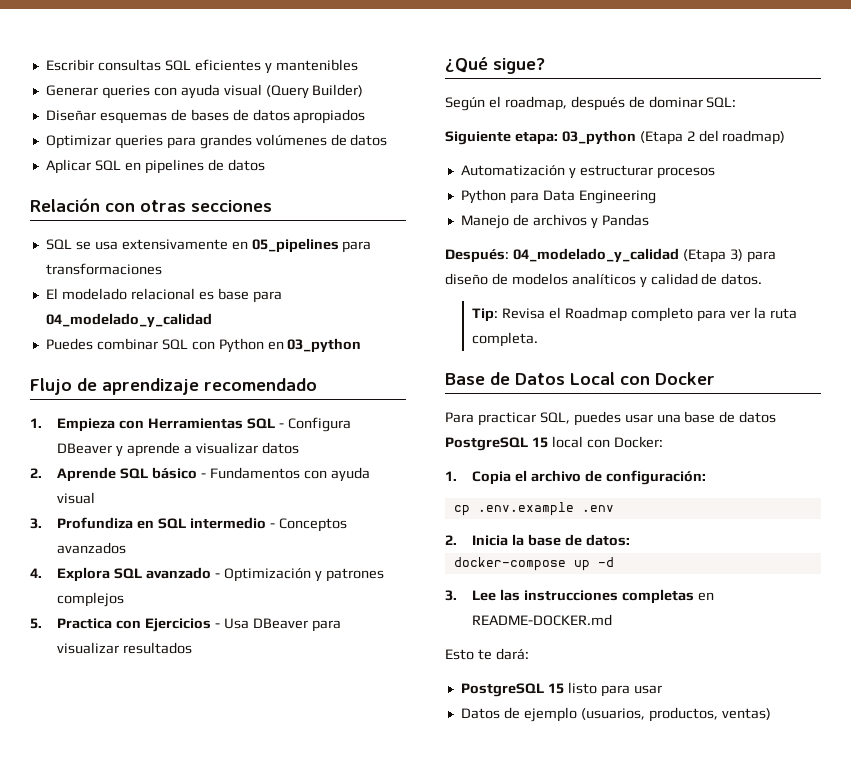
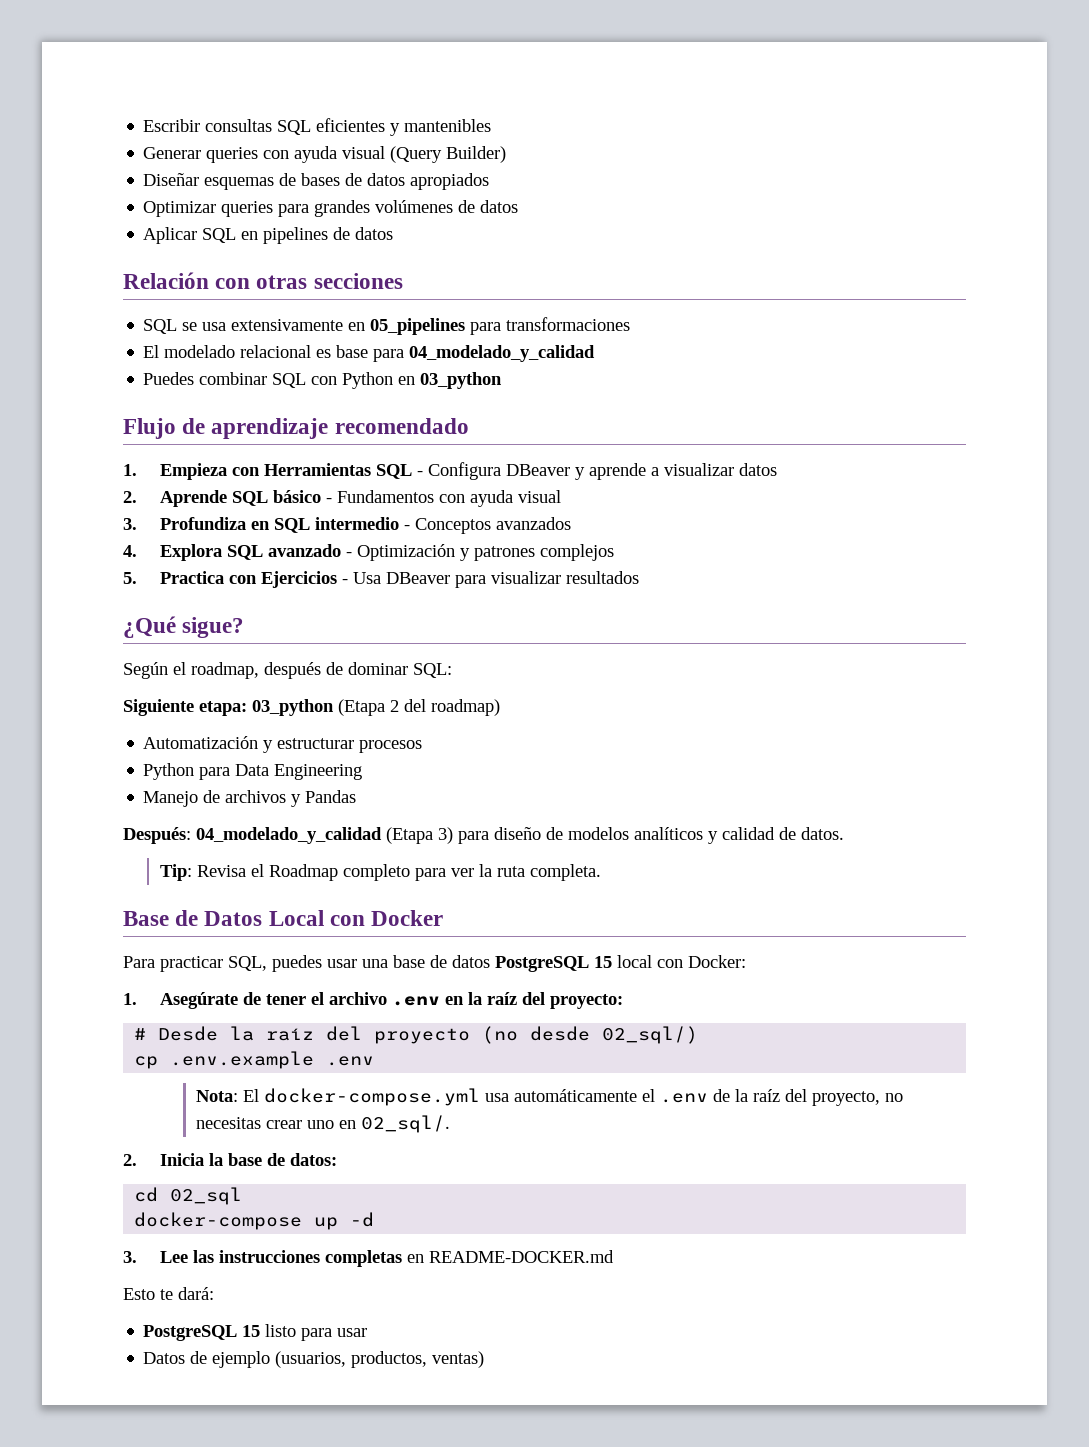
[472,470,706,485] [453,502,614,516] Copia el archivo de configuración: // cp .env.example .env -> [159,992,623,1009] [134,1026,699,1044] [134,1051,375,1069] [195,1088,903,1106] [195,1115,450,1133] Asegúrate de tener el archivo .env en la raíz del proyecto: // # Desde la raíz del proyecto (no desde 02_sql/) // cp .env.example .env // Nota: El docker-compose.yml usa automáticamente el .env de la raíz del proyecto, no necesitas crear uno en 02_sql/.
(630, 540) none -> [134,1187,243,1205] // cd 02_sql

